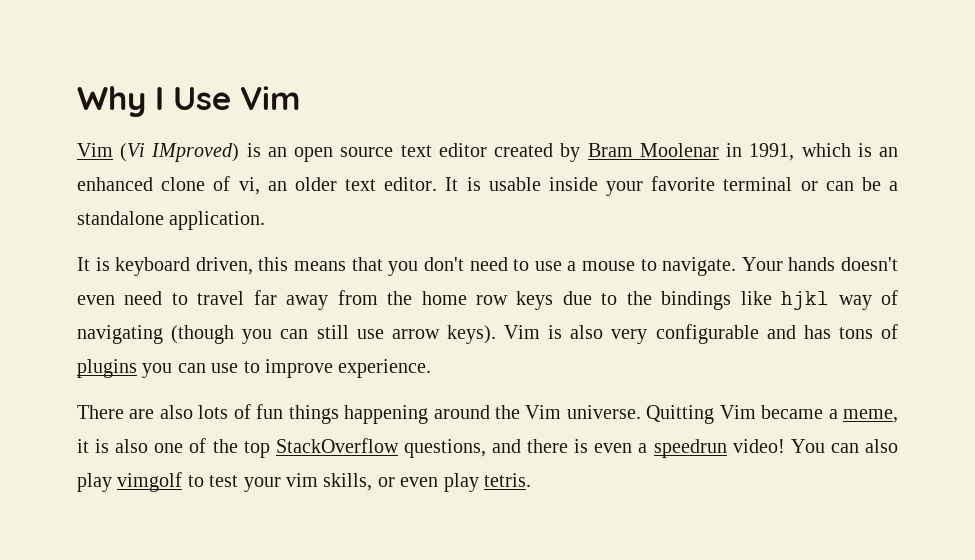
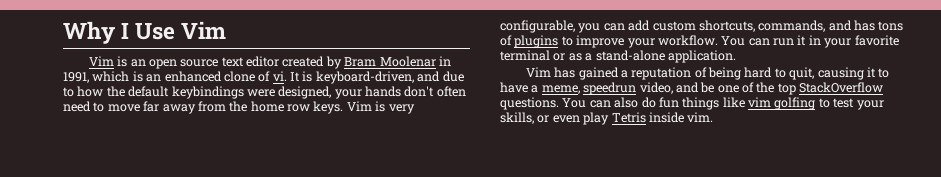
[120,143,240,162] (Vi IMproved) -> (114, 61) none
[238,176,898,196] [77,211,266,230] [77,257,898,276] [77,291,245,305] vi, an older text editor. It is usable inside your favorite terminal or can be a standalone application. // It is keyboard driven, this means that you don't need to use a mouse to navigate. Your hands doesn't even need to travel -> [272,71,464,84] [63,86,466,99] [63,101,140,112] vi. It is keyboard-driven, and due to how the default keybindings were designed, your hands don't often need to move
[516,290,899,310] [77,324,759,344] keys due to the bindings like hjkl way of navigating (though you can still use arrow keys). Vim is also very configurable -> [313,101,415,114] [500,20,826,33] keys. Vim is very configurable, you can add custom shortcuts, commands,
[142,359,432,378] [77,404,898,424] [77,439,149,453] you can use to improve experience. // There are also lots of fun things happening around the Vim universe. Quitting Vim became a meme, it is also -> [561,35,899,48] [500,50,736,63] [525,67,890,80] [500,82,715,95] to improve your workflow. You can run it in your favorite terminal or as a stand-alone application. // Vim has gained a reputation of being hard to quit, causing it to have a meme, speedrun video, and be
[403,439,898,458] [77,472,183,492] questions, and there is even a speedrun video! You can also play vimgolf -> [500,97,816,110] questions. You can also do fun things like vim golfing
[286,473,318,487] vim -> (884, 105) none
[483,473,531,487] tetris. -> [611,112,714,123] Tetris inside vim.

